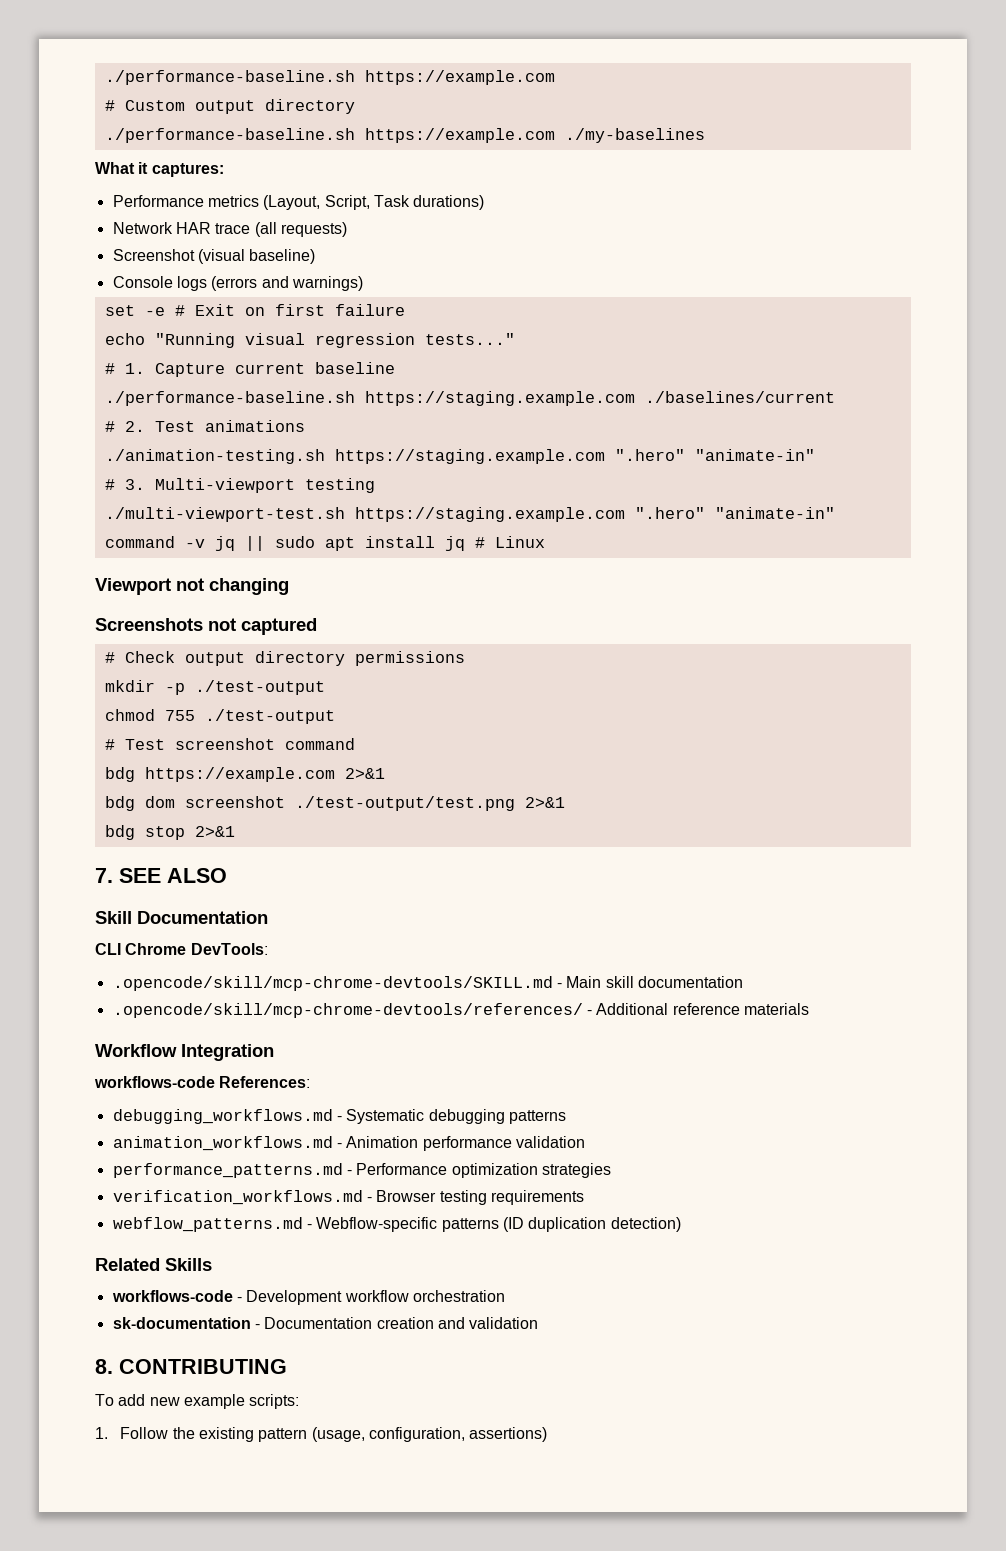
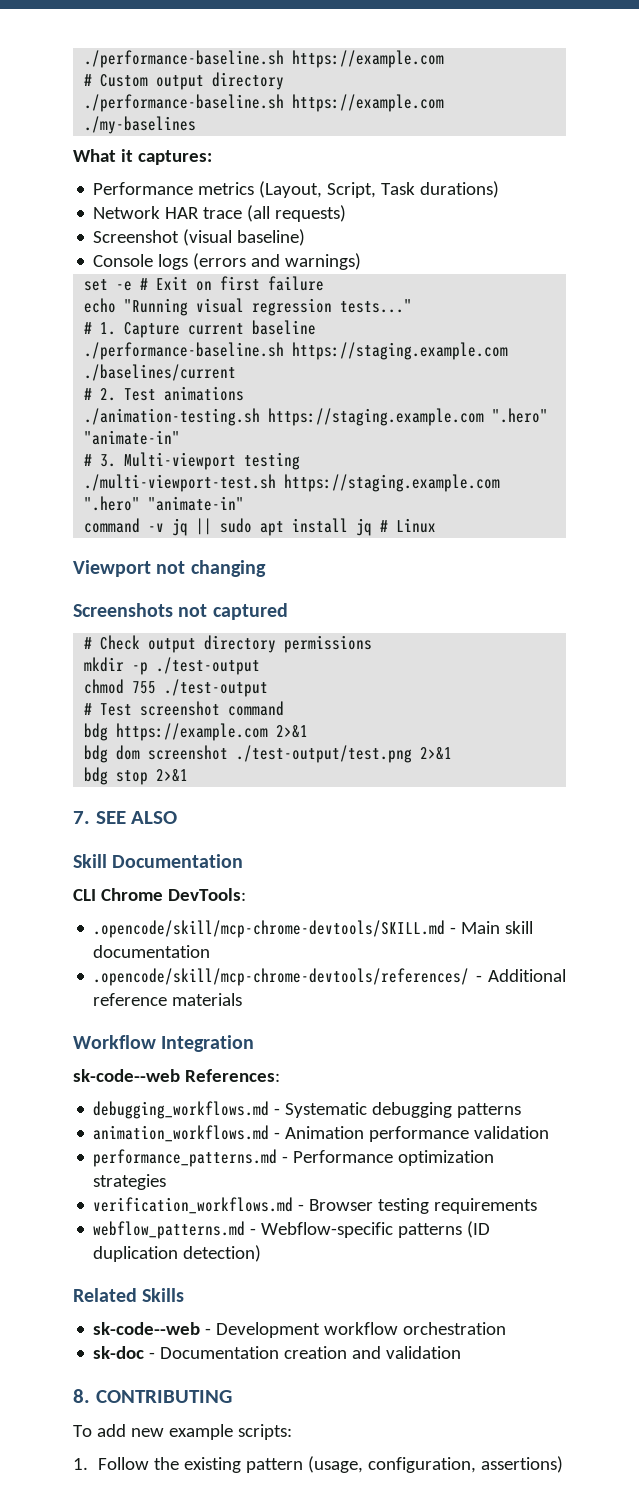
[94,1076,215,1088] workflows-code -> [73,1069,180,1082] sk-code--web
[111,1290,233,1302] workflows-code -> [93,1322,201,1335] sk-code--web
[112,1317,251,1329] sk-documentation -> [93,1346,145,1359] sk-doc

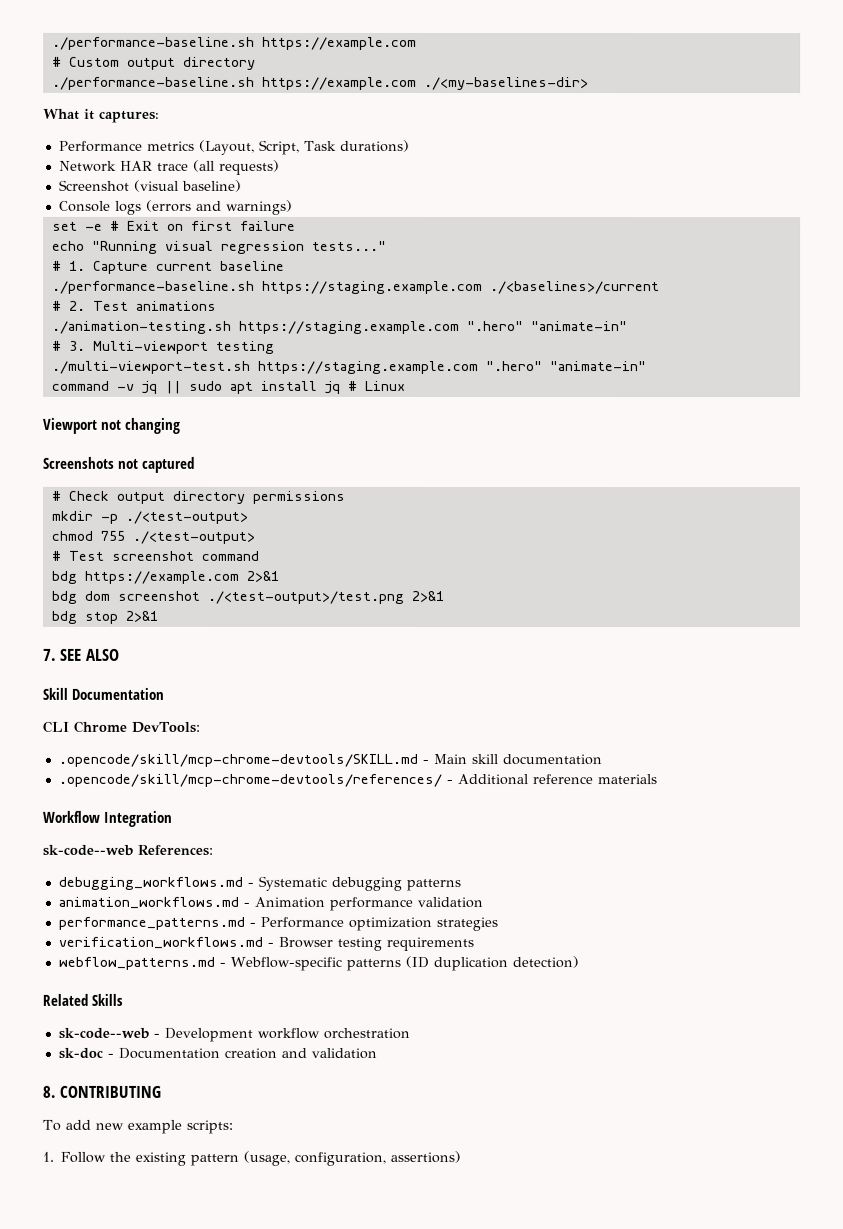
[84,116,197,134] ./my-baselines -> [423,77,589,91] ./<my-baselines-dir>
[84,364,237,381] ./baselines/current -> [489,281,660,295] ./<baselines>/current
[156,657,261,675] ./test-output -> [125,510,249,524] ./<test-output>
[164,679,269,697] ./test-output -> [132,530,256,544] ./<test-output>
[236,745,413,763] ./test-output/test.png -> [207,590,405,604] ./<test-output>/test.png

